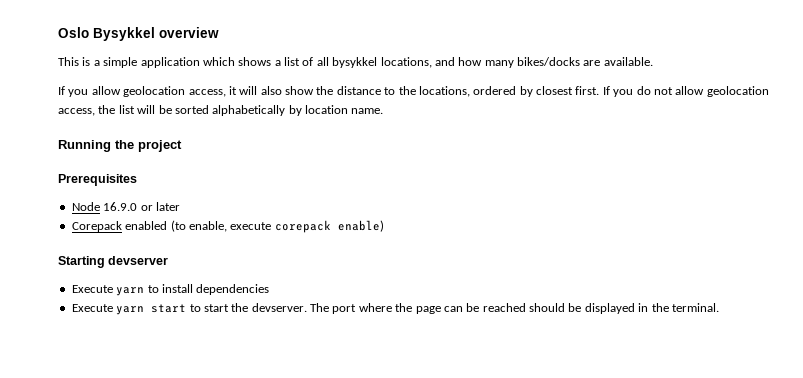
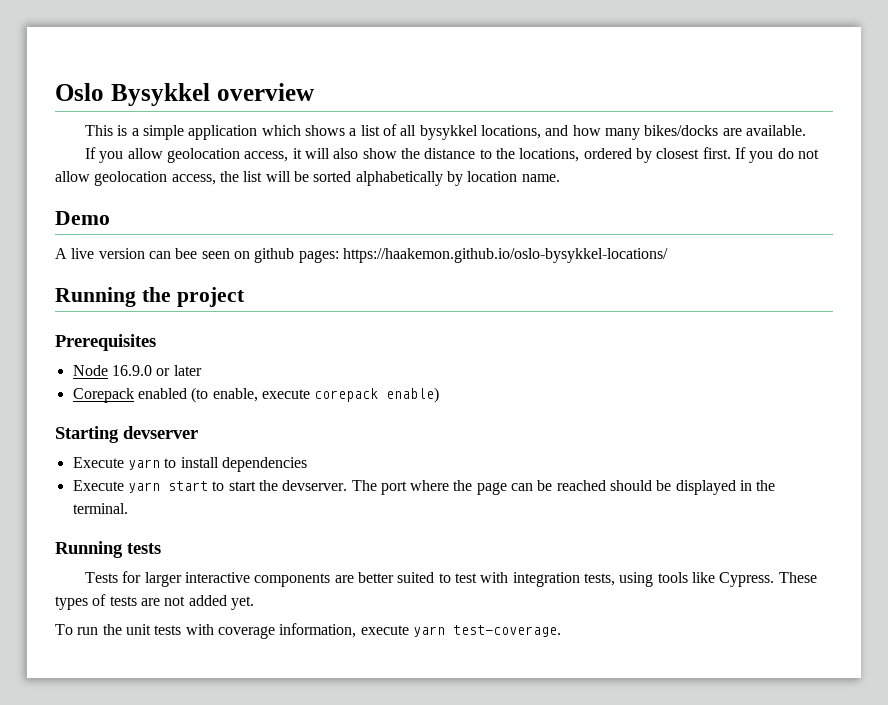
(384, 111) none -> [55,211,110,225] [55,248,668,263] // Demo // A live version can bee seen on github pages: https://haakemon.github.io/oslo-bysykkel-locations/
(719, 307) none -> [55,541,161,558] [85,571,817,587] [55,594,254,610] [55,623,561,639] // Running tests // Tests for larger interactive components are better suited to test with integration tests, using tools like Cypress. These types of tests are not added yet. // To run the unit tests with coverage information, execute yarn test-coverage.

